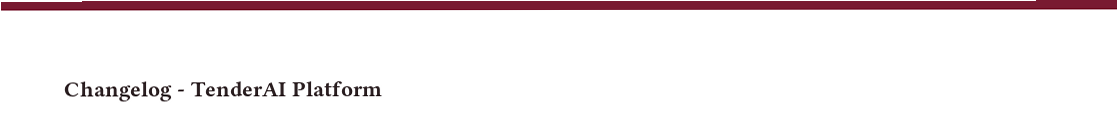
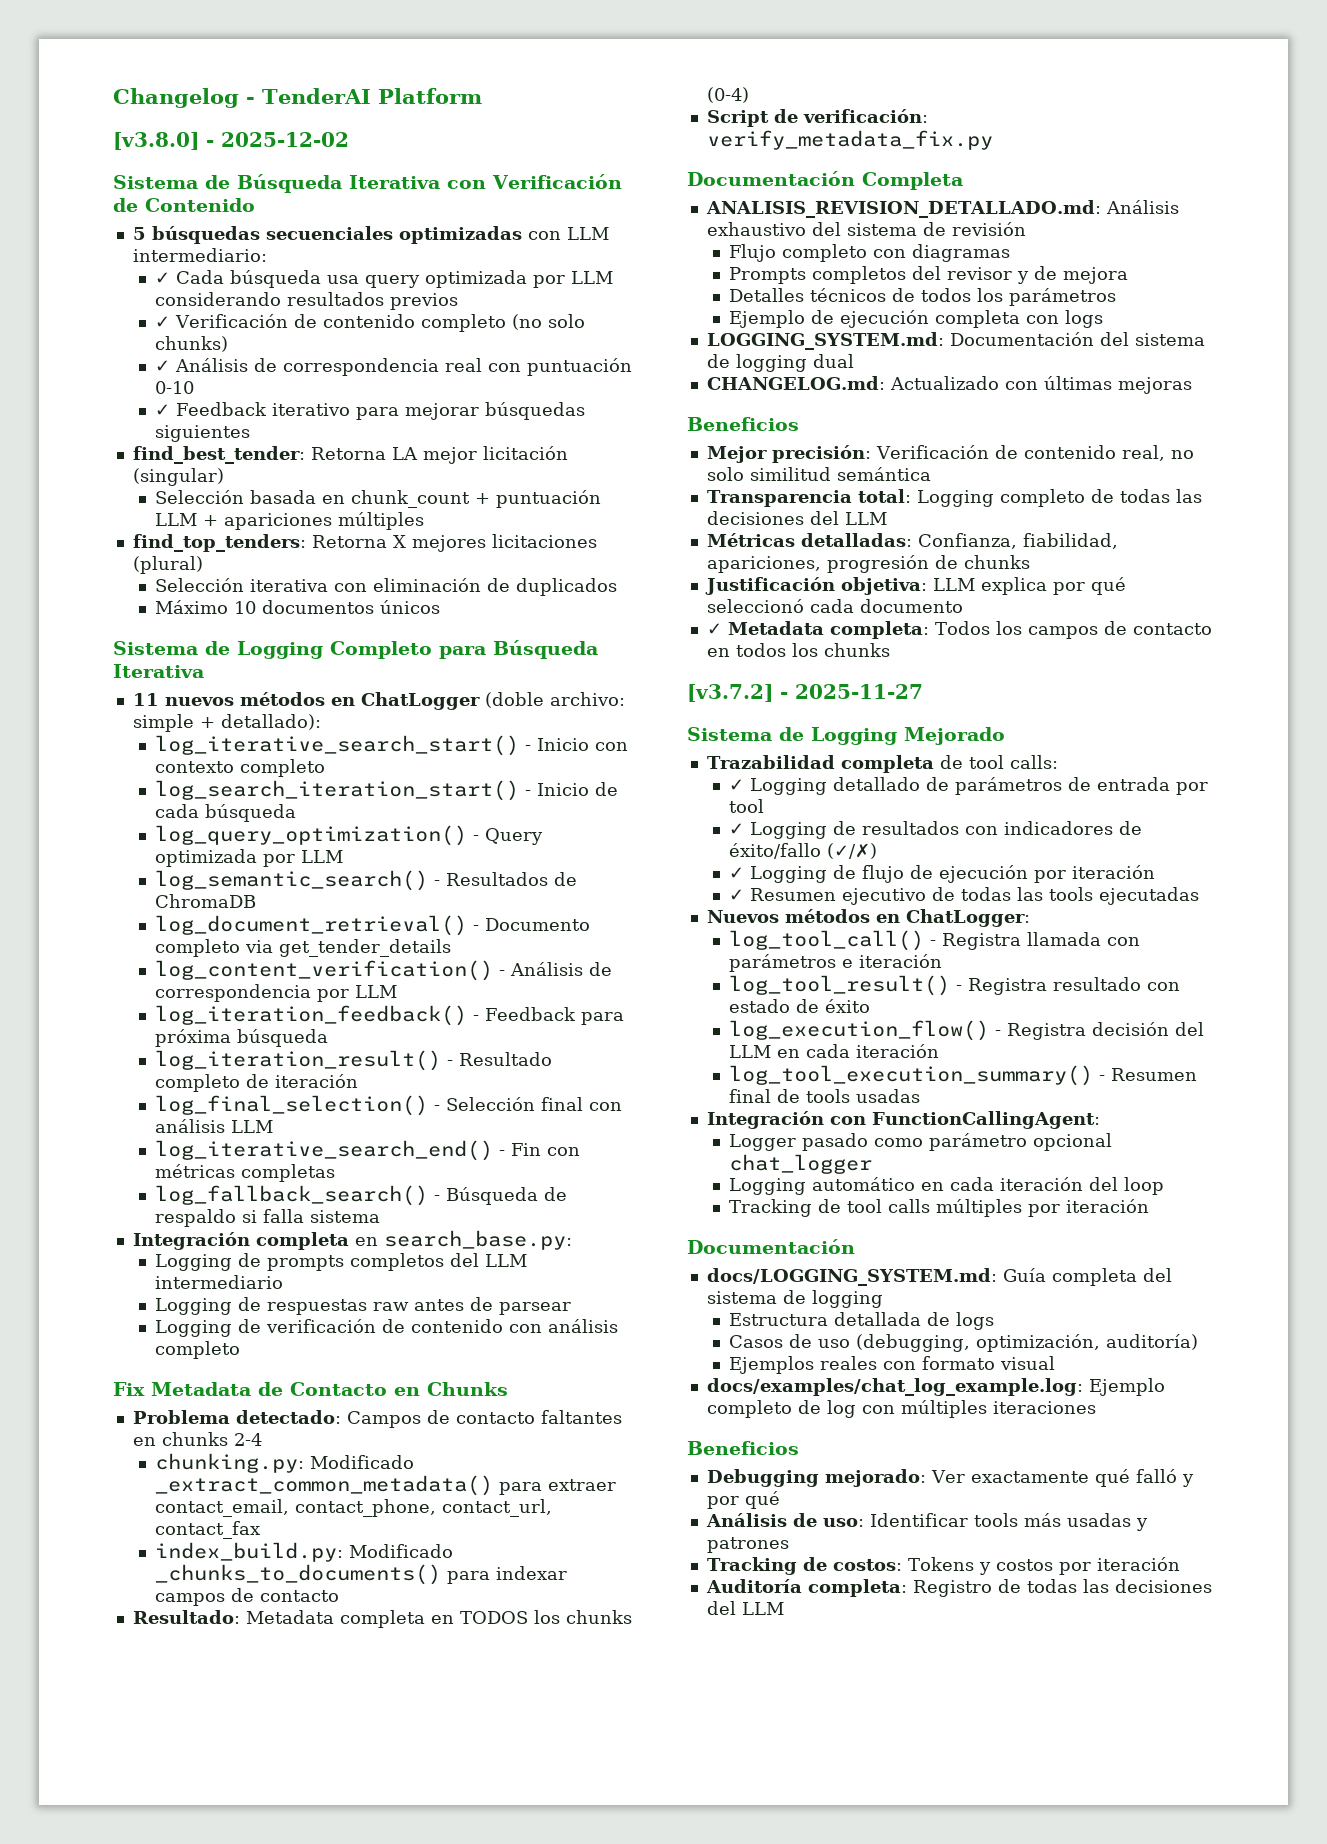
(383, 89) none -> [113,132,349,150] [113,174,622,193] [113,198,255,212] [132,226,609,244] [132,248,267,262] [155,270,614,288] [155,292,459,310] [155,314,586,332] [155,336,229,352] [155,358,633,376] [155,381,195,394] [155,402,586,420] [155,425,251,442] [132,446,568,464] [132,468,224,486] [155,490,602,508] [155,512,425,530] [132,534,597,552] [132,556,203,574] [155,578,618,596] [155,600,441,614] [113,640,598,659] [113,664,204,678] [132,692,625,710] [132,714,321,732] [155,735,629,756] [155,759,326,777] [155,780,619,801] [155,804,297,822] [155,825,544,846] [155,849,344,867] [155,870,578,891] [155,894,257,908] [155,915,591,936] [155,939,452,957] [155,960,613,981] [155,984,398,1002] [155,1005,625,1026] [155,1029,329,1047] [155,1050,553,1071] [155,1074,359,1092] [155,1095,623,1116] [155,1119,274,1133] [155,1140,581,1161] [155,1164,336,1182] [155,1185,568,1206] [155,1209,381,1227] [132,1230,572,1250] [155,1253,528,1271] [155,1275,284,1289] [155,1297,572,1315] [155,1319,619,1337] [155,1341,241,1359] [113,1382,508,1396] [132,1410,622,1428] [132,1432,262,1446] [155,1453,415,1473] [155,1475,617,1496] [155,1499,553,1517] [155,1521,261,1539] [155,1542,454,1562] [155,1564,568,1585] [155,1588,340,1606] [132,1610,632,1628] [706,87,749,103] [706,109,928,127] [706,130,993,150] [687,171,963,190] [705,200,1179,218] [706,222,1026,236] [729,244,1011,262] [729,266,1129,284] [729,288,1117,306] [729,310,1104,328] [706,332,1205,350] [706,354,854,372] [706,376,1192,394] [687,417,799,431] [706,445,1194,463] [706,467,931,481] [706,489,1202,507] [706,511,887,525] [706,533,1118,549] [706,555,1030,573] [704,577,1126,595] [706,599,963,613] [706,621,1212,639] [706,643,890,657] [687,684,923,702] [687,727,1005,745] [706,755,1058,773] [729,777,1209,795] [729,799,765,813] [729,821,1143,839] [729,843,878,859] [729,865,1156,883] [729,887,1200,905] [706,909,1030,927] [729,930,1141,951] [729,954,943,972] [729,975,1181,996] [729,999,871,1013] [729,1020,1205,1041] [729,1044,940,1058] [729,1065,1198,1086] [729,1089,921,1103] [706,1111,1100,1129] [729,1133,1113,1151] [729,1154,873,1174] [729,1177,1165,1195] [729,1199,1150,1217] [687,1239,855,1254] [706,1268,1172,1286] [706,1290,883,1308] [729,1312,995,1330] [729,1334,1199,1352] [729,1356,1056,1374] [706,1378,1165,1396] [706,1400,1096,1418] [687,1441,799,1455] [706,1469,1194,1487] [706,1491,780,1509] [705,1513,1148,1531] [706,1537,789,1553] [706,1557,1180,1575] [705,1579,1212,1597] [706,1601,784,1615] // [v3.8.0] - 2025-12-02 // Sistema de Búsqueda Iterativa con Verificación de Contenido // 5 búsquedas secuenciales optimizadas con LLM intermediario: // ✓ Cada búsqueda usa query optimizada por LLM considerando resultados previos // ✓ Verificación de contenido completo (no solo chunks) // ✓ Análisis de correspondencia real con puntuación 0-10 // ✓ Feedback iterativo para mejorar búsquedas siguientes // find_best_tender: Retorna LA mejor licitación (singular) // Selección basada en chunk_count + puntuación LLM + apariciones múltiples // find_top_tenders: Retorna X mejores licitaciones (plural) // Selección iterativa con eliminación de duplicados // Máximo 10 documentos únicos // Sistema de Logging Completo para Búsqueda Iterativa // 11 nuevos métodos en ChatLogger (doble archivo: simple + detallado): // log_iterative_search_start() - Inicio con contexto completo // log_search_iteration_start() - Inicio de cada búsqueda // log_query_optimization() - Query optimizada por LLM // log_semantic_search() - Resultados de ChromaDB // log_document_retrieval() - Documento completo via get_tender_details // log_content_verification() - Análisis de correspondencia por LLM // log_iteration_feedback() - Feedback para próxima búsqueda // log_iteration_result() - Resultado completo de iteración // log_final_selection() - Selección final con análisis LLM // log_iterative_search_end() - Fin con métricas completas // log_fallback_search() - Búsqueda de respaldo si falla sistema // Integración completa en search_base.py: // Logging de prompts completos del LLM intermediario // Logging de respuestas raw antes de parsear // Logging de verificación de contenido con análisis completo // Fix Metadata de Contacto en Chunks // Problema detectado: Campos de contacto faltantes en chunks 2-4 // chunking.py: Modificado _extract_common_metadata() para extraer contact_email, contact_phone, contact_url, contact_fax // index_build.py: Modificado _chunks_to_documents() para indexar campos de contacto // Resultado: Metadata completa en TODOS los chunks (0-4) // Script de verificación: verify_metadata_fix.py // Documentación Completa // ANALISIS_REVISION_DETALLADO.md: Análisis exhaustivo del sistema de revisión // Flujo completo con diagramas // Prompts completos del revisor y de mejora // Detalles técnicos de todos los parámetros // Ejemplo de ejecución completa con logs // LOGGING_SYSTEM.md: Documentación del sistema de logging dual // CHANGELOG.md: Actualizado con últimas mejoras // Beneficios // Mejor precisión: Verificación de contenido real, no solo similitud semántica // Transparencia total: Logging completo de todas las decisiones del LLM // Métricas detalladas: Confianza, fiabilidad, apariciones, progresión de chunks // Justificación objetiva: LLM explica por qué seleccionó cada documento // ✓ Metadata completa: Todos los campos de contacto en todos los chunks // [v3.7.2] - 2025-11-27 // Sistema de Logging Mejorado // Trazabilidad completa de tool calls: // ✓ Logging detallado de parámetros de entrada por tool // ✓ Logging de resultados con indicadores de éxito/fallo (✓/✗) // ✓ Logging de flujo de ejecución por iteración // ✓ Resumen ejecutivo de todas las tools ejecutadas // Nuevos métodos en ChatLogger: // log_tool_call() - Registra llamada con parámetros e iteración // log_tool_result() - Registra resultado con estado de éxito // log_execution_flow() - Registra decisión del LLM en cada iteración // log_tool_execution_summary() - Resumen final de tools usadas // Integración con FunctionCallingAgent: // Logger pasado como parámetro opcional chat_logger // Logging automático en cada iteración del loop // Tracking de tool calls múltiples por iteración // Documentación // docs/LOGGING_SYSTEM.md: Guía completa del sistema de logging // Estructura detallada de logs // Casos de uso (debugging, optimización, auditoría) // Ejemplos reales con formato visual // docs/examples/chat_log_example.log: Ejemplo completo de log con múltiples iteraciones // Beneficios // Debugging mejorado: Ver exactamente qué falló y por qué // Análisis de uso: Identificar tools más usadas y patrones // Tracking de costos: Tokens y costos por iteración // Auditoría completa: Registro de todas las decisiones del LLM

